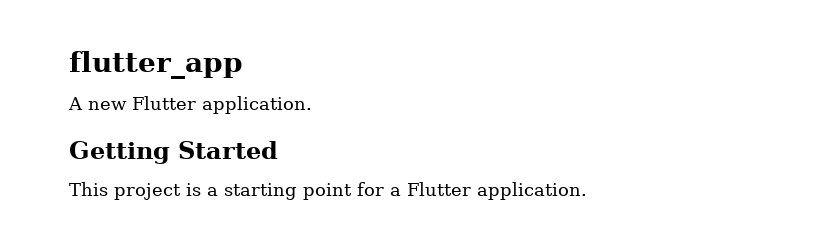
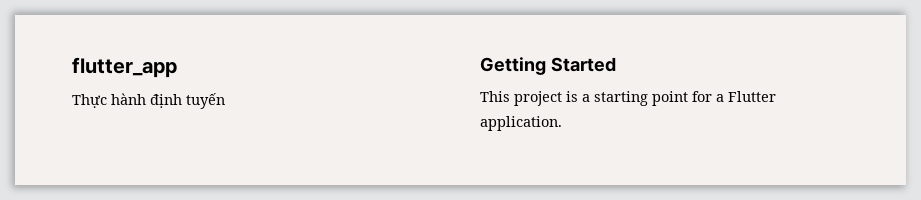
[68,96,312,114] A new Flutter application. -> [72,93,225,109] Thực hành định tuyến

